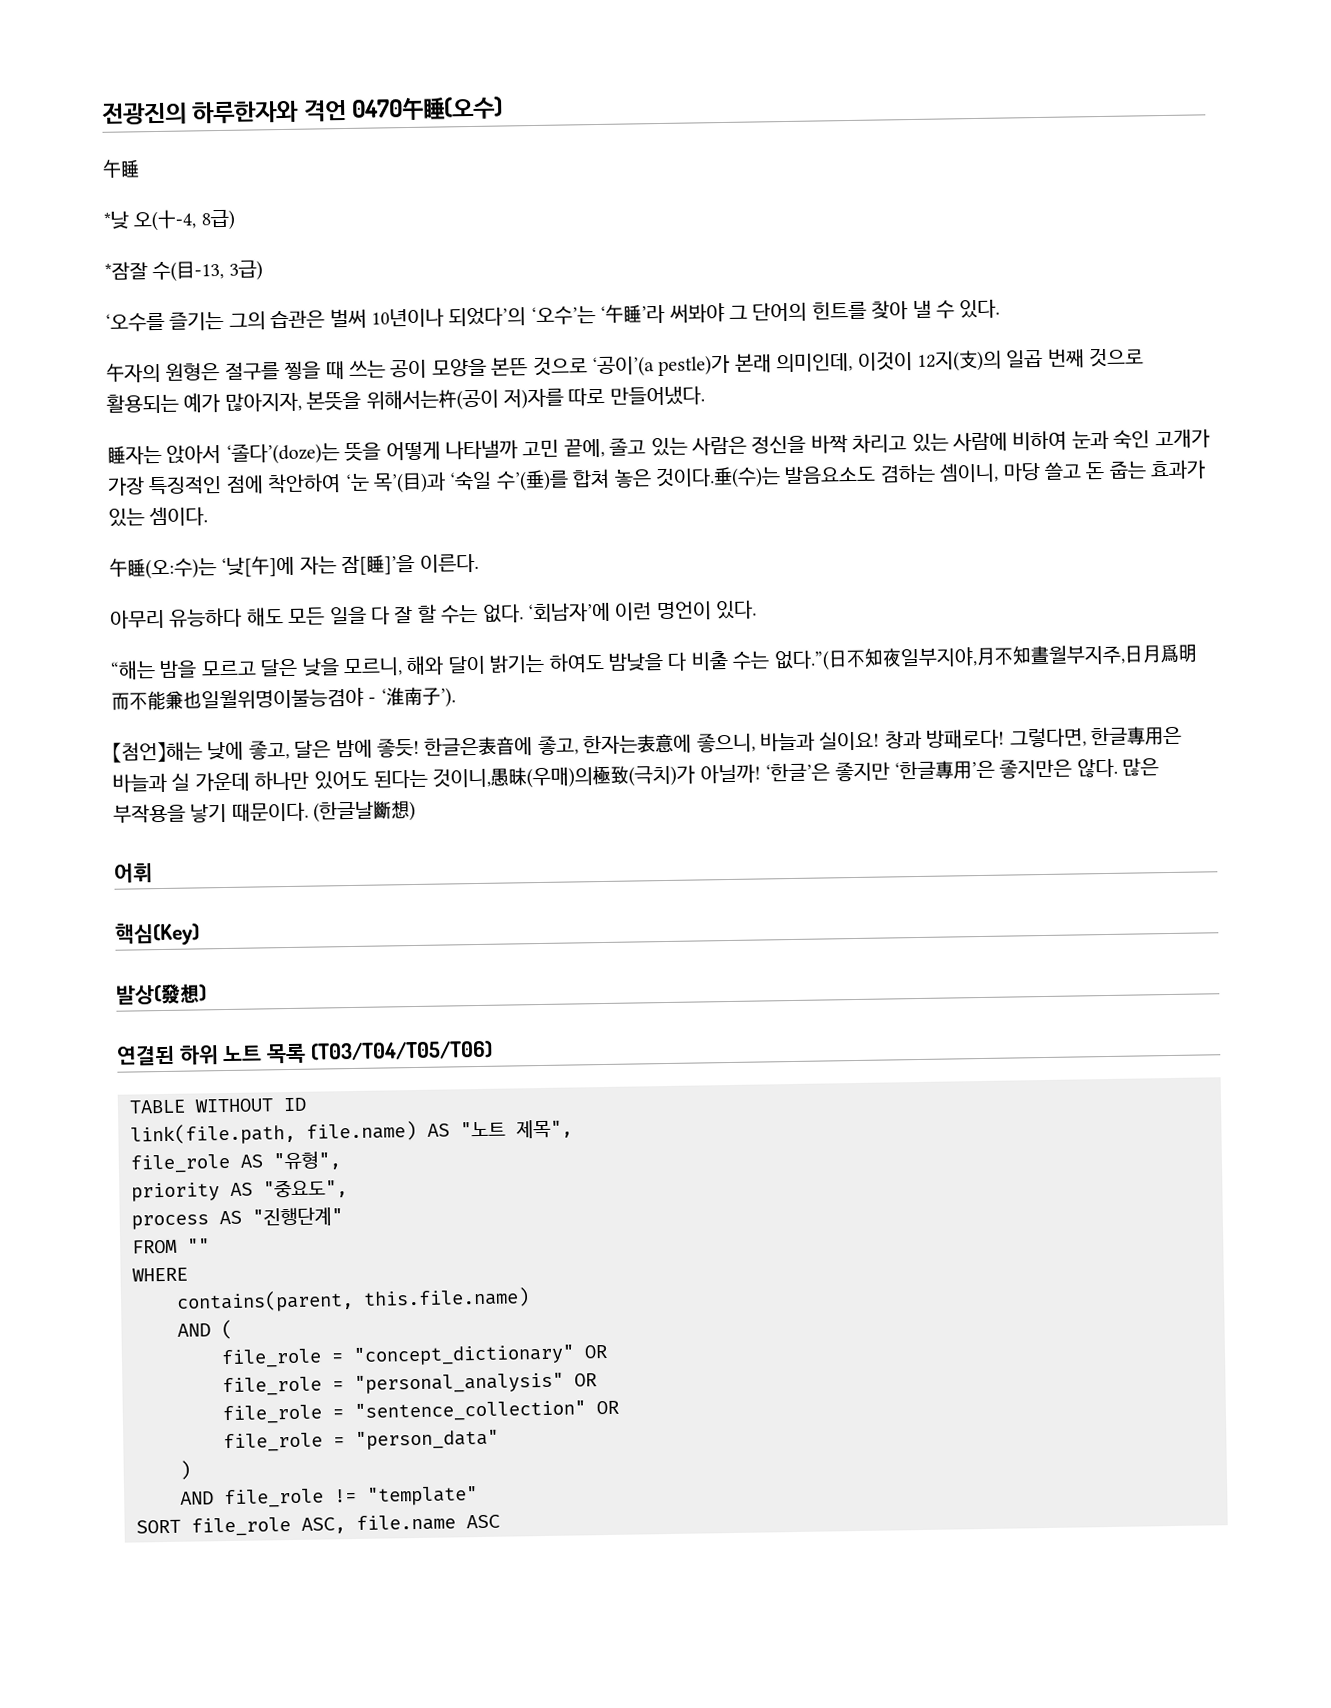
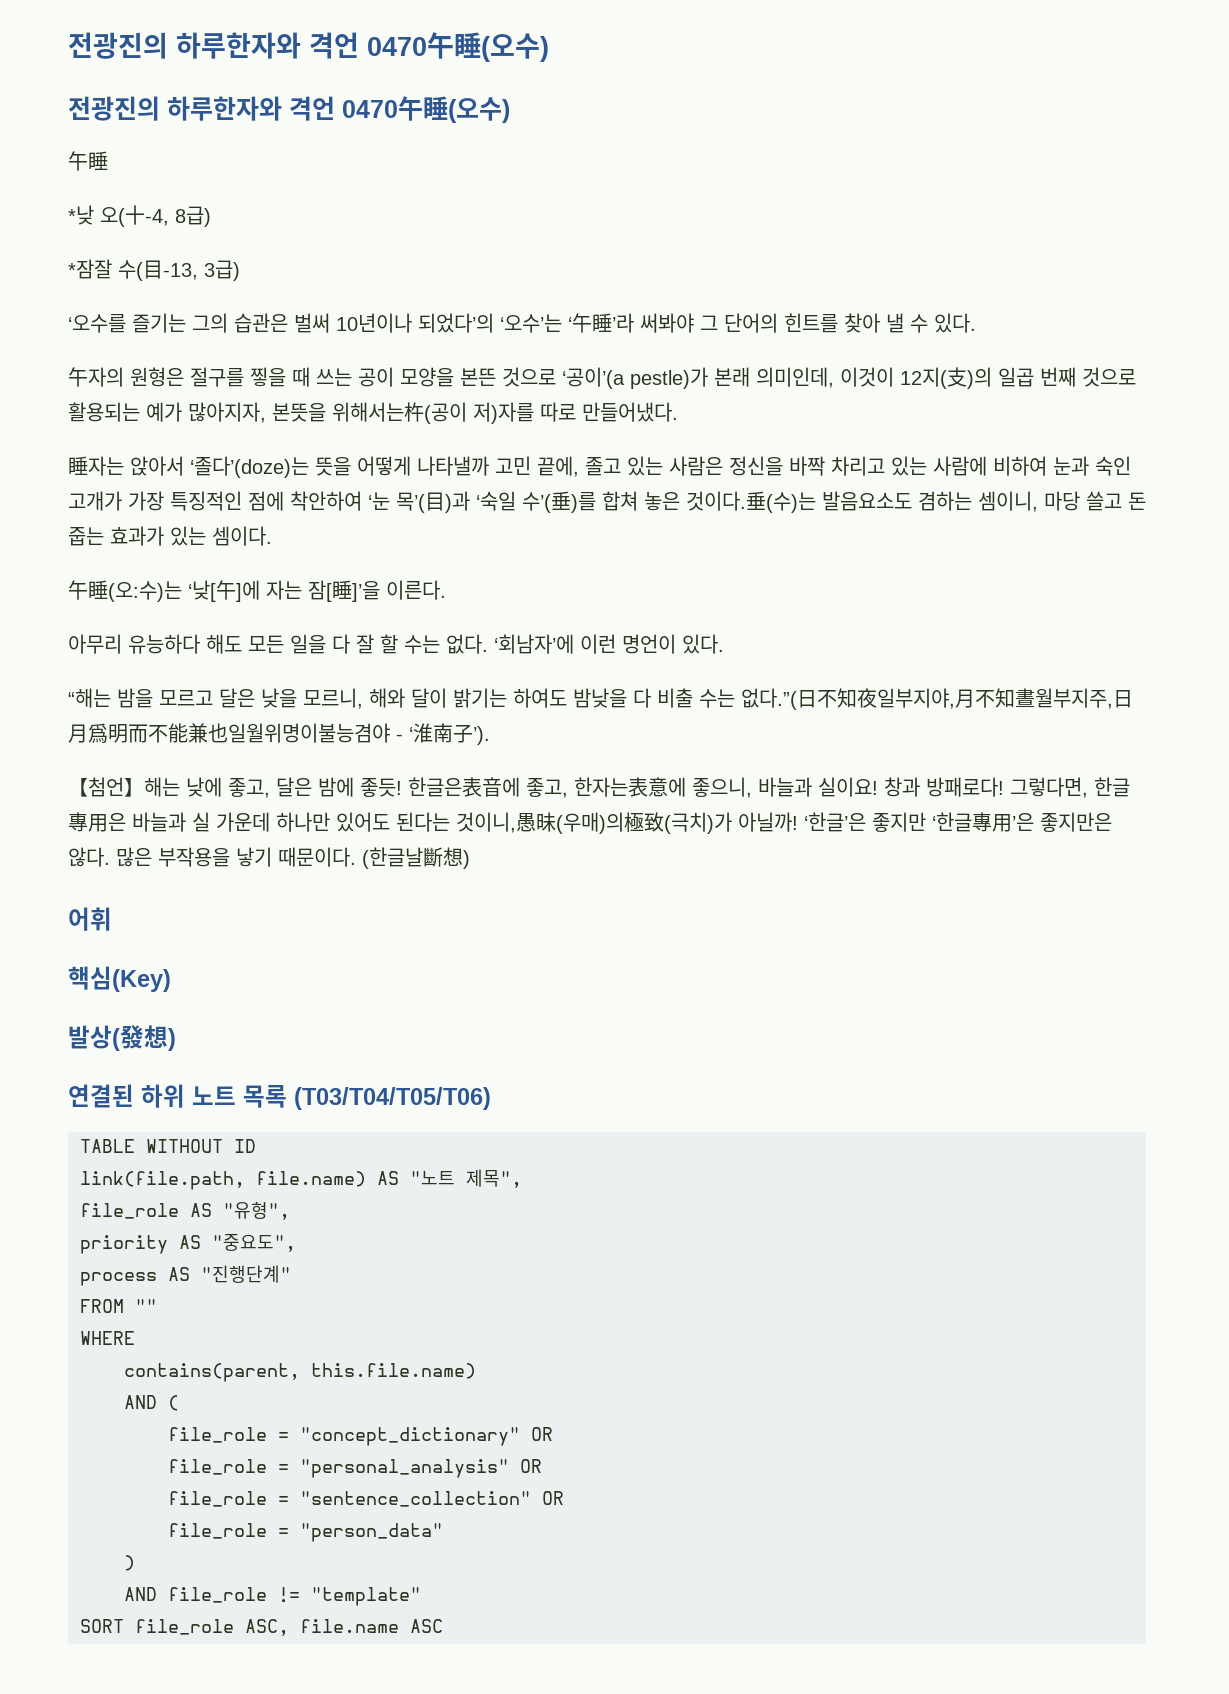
[101,96,504,125] 전광진의 하루한자와 격언 0470午睡(오수) -> [68,32,549,62] [68,96,510,123] 전광진의 하루한자와 격언 0470午睡(오수) // 전광진의 하루한자와 격언 0470午睡(오수)

